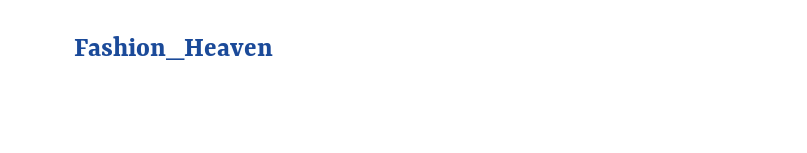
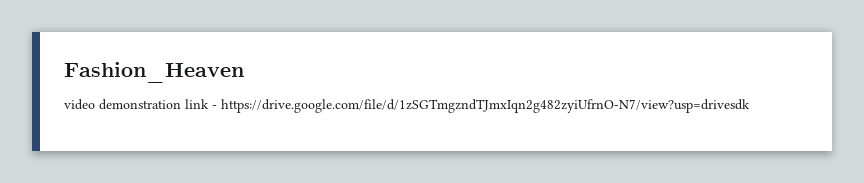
(273, 48) none -> [64,99,750,113] // video demonstration link - https://drive.google.com/file/d/1zSGTmgzndTJmxIqn2g482zyiUfrnO-N7/view?usp=drivesdk

